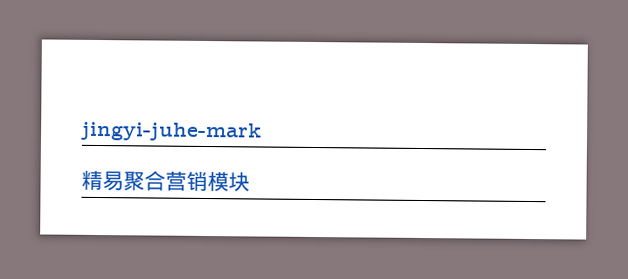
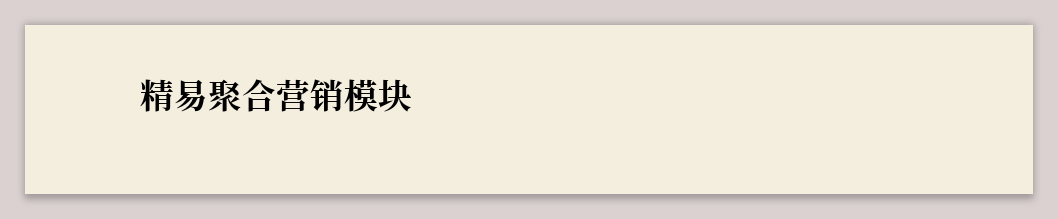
[80,121,262,142] jingyi-juhe-mark // -> (140, 95) none

